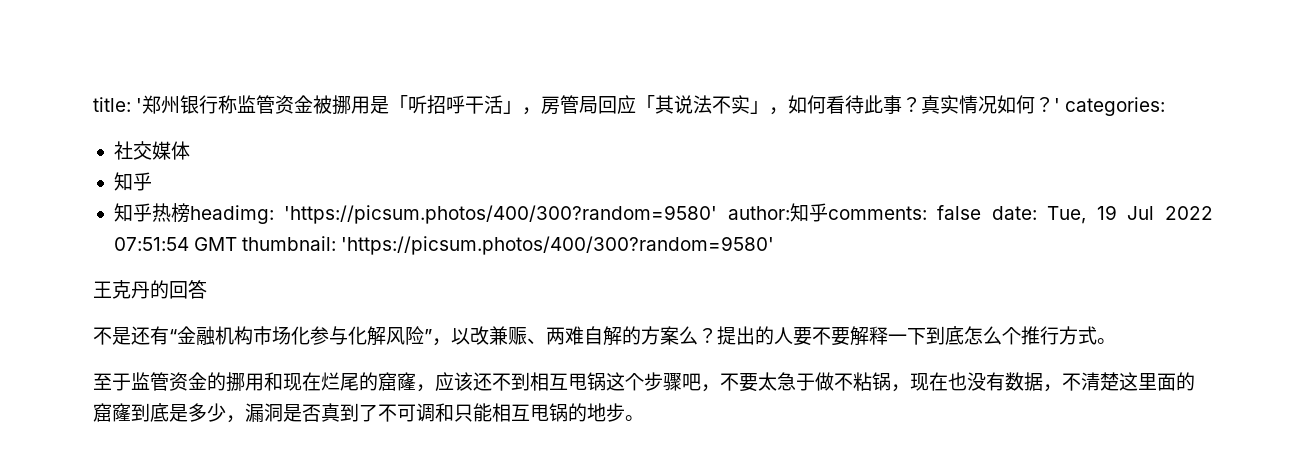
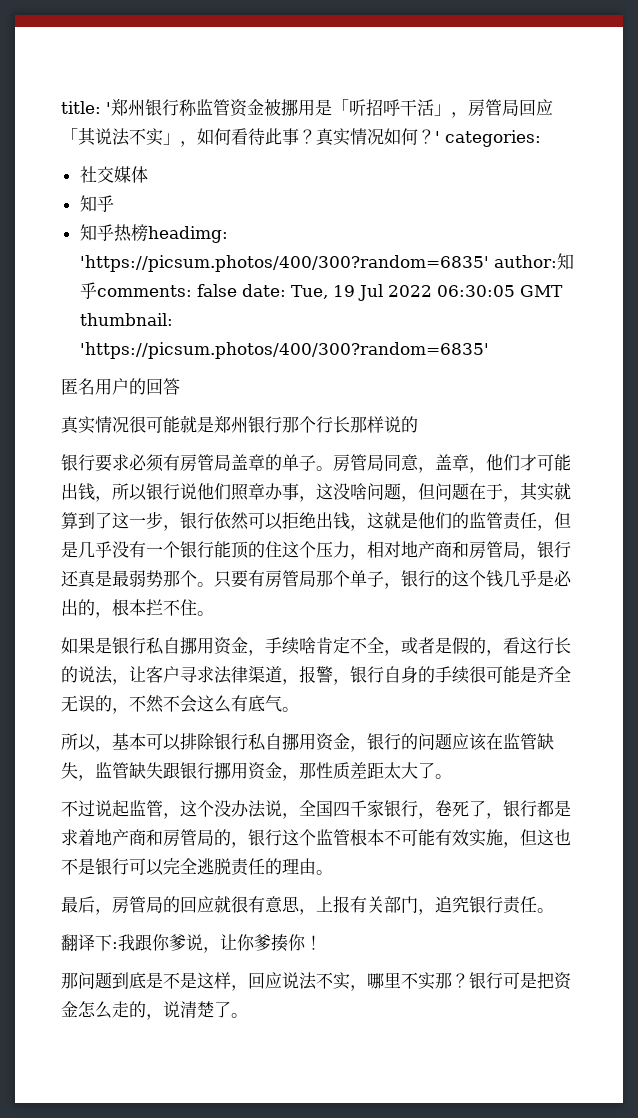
[284,205,718,224] 'https://picsum.photos/400/300?random=9580' -> [79,255,489,272] 'https://picsum.photos/400/300?random=6835'
[113,237,189,251] 07:51:54 -> [436,285,515,297] 06:30:05
[341,236,775,255] [93,280,150,299] 'https://picsum.photos/400/300?random=9580' // 王克丹 -> [79,342,489,359] [61,378,129,395] 'https://picsum.photos/400/300?random=6835' // 匿名用户
[93,326,1116,346] [93,372,1195,392] [93,403,625,423] 不是还有“金融机构市场化参与化解风险”，以改兼赈、两难自解的方案么？提出的人要不要解释一下到底怎么个推行方式。 // 至于监管资金的挪用和现在烂尾的窟窿，应该还不到相互甩锅这个步骤吧，不要太急于做不粘锅，现在也没有数据，不清楚这里面的窟窿到底是多少，漏洞是否真到了不可调和只能相互甩锅的地步 -> [61,415,418,434] [61,454,571,473] [61,482,571,502] [61,511,571,531] [61,541,571,560] [61,570,572,589] [61,599,214,618] [61,637,571,656] [61,666,571,685] [61,695,299,714] [61,733,554,752] [61,762,452,781] [61,800,571,819] [61,829,571,848] [61,858,333,876] [61,895,554,915] [61,934,322,953] [61,972,572,991] [61,1001,231,1020] 真实情况很可能就是郑州银行那个行长那样说的 // 银行要求必须有房管局盖章的单子。房管局同意，盖章，他们才可能出钱，所以银行说他们照章办事，这没啥问题，但问题在于，其实就算到了这一步，银行依然可以拒绝出钱，这就是他们的监管责任，但是几乎没有一个银行能顶的住这个压力，相对地产商和房管局，银行还真是最弱势那个。只要有房管局那个单子，银行的这个钱几乎是必出的，根本拦不住。 // 如果是银行私自挪用资金，手续啥肯定不全，或者是假的，看这行长的说法，让客户寻求法律渠道，报警，银行自身的手续很可能是齐全无误的，不然不会这么有底气。 // 所以，基本可以排除银行私自挪用资金，银行的问题应该在监管缺失，监管缺失跟银行挪用资金，那性质差距太大了。 // 不过说起监管，这个没办法说，全国四千家银行，卷死了，银行都是求着地产商和房管局的，银行这个监管根本不可能有效实施，但这也不是银行可以完全逃脱责任的理由。 // 最后，房管局的回应就很有意思，上报有关部门，追究银行责任。 // 翻译下:我跟你爹说，让你爹揍你！ // 那问题到底是不是这样，回应说法不实，哪里不实那？银行可是把资金怎么走的，说清楚了

